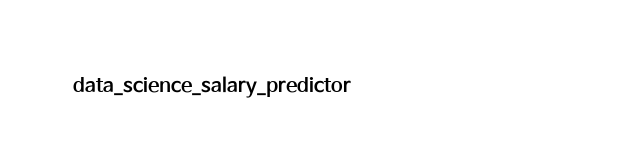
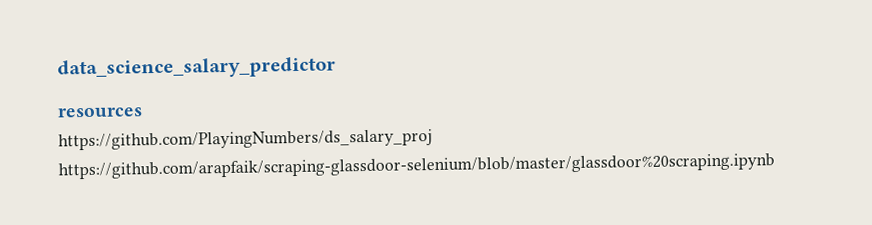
(351, 87) none -> [57,107,143,119] [58,129,433,151] [58,153,775,180] // resources // https://github.com/PlayingNumbers/ds_salary_proj // https://github.com/arapfaik/scraping-glassdoor-selenium/blob/master/glassdoor%20scraping.ipynb

